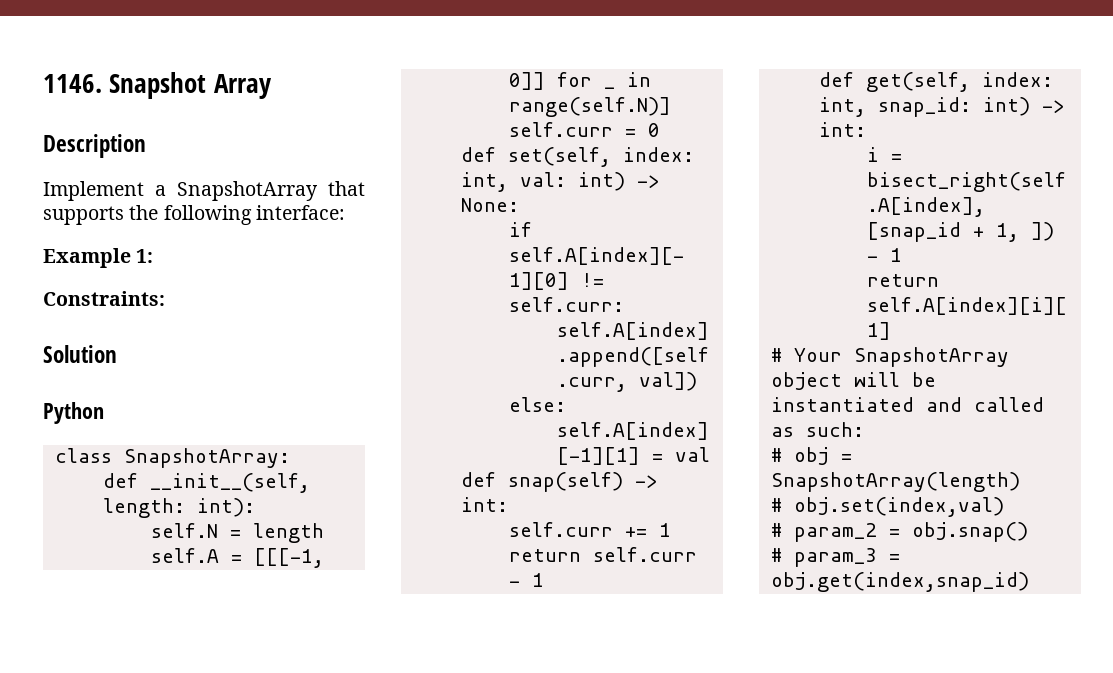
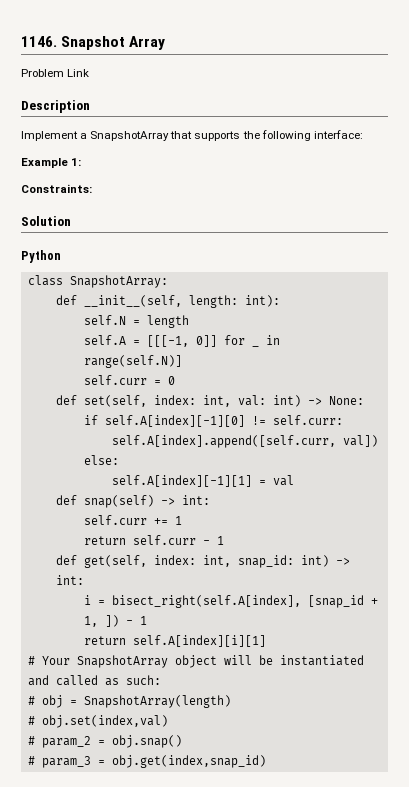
(272, 86) none -> [21,69,90,77] // Problem Link

